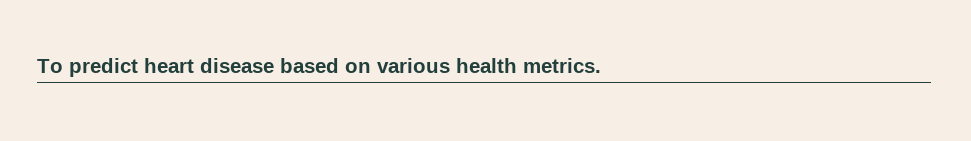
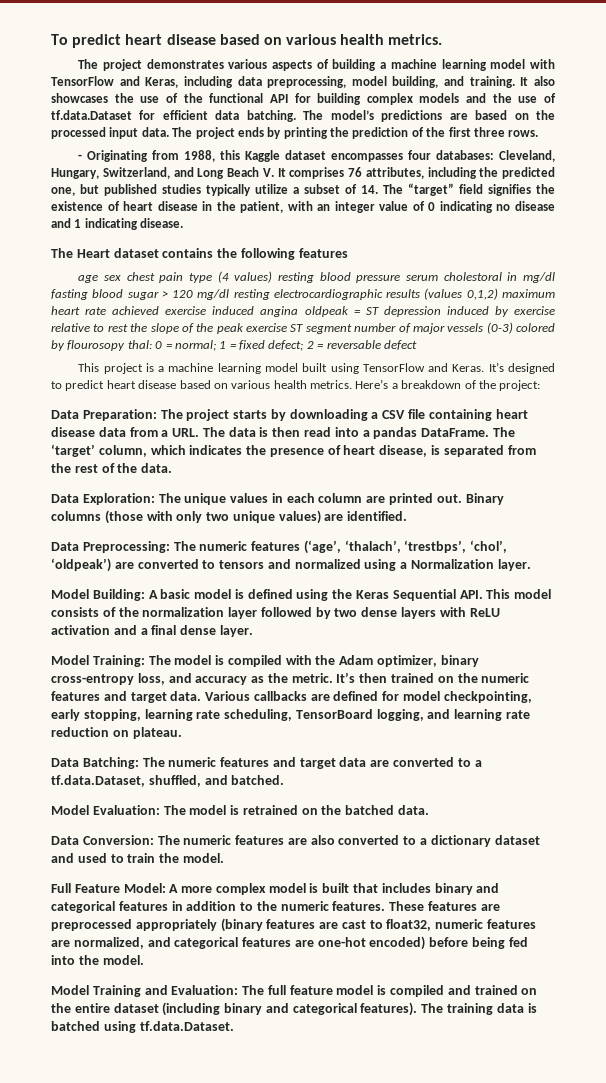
(601, 65) none -> [78,59,555,71] [51,76,555,88] [51,93,557,105] [51,110,555,122] [51,127,539,139] [78,150,555,162] [51,167,555,179] [51,183,555,196] [51,201,556,213] [51,218,184,230] [51,248,348,260] [78,271,555,283] [51,288,555,300] [51,306,555,317] [51,322,555,334] [51,340,417,351] [78,362,555,374] [51,379,541,391] [51,409,528,421] [51,427,515,439] [51,444,536,457] [51,463,173,473] [51,493,504,505] [51,510,408,524] [51,540,508,554] [51,558,531,572] [51,589,552,601] [51,607,500,619] [51,625,253,637] [51,655,479,667] [51,672,530,685] [51,691,532,703] [51,709,531,721] [51,727,182,739] [51,757,482,769] [51,775,285,787] [51,805,430,815] [51,835,540,847] [51,853,224,863] [51,883,500,895] [51,901,500,913] [51,918,537,932] [51,936,528,950] [51,955,144,965] [51,985,538,997] [51,1002,537,1016] [51,1021,234,1033] // The project demonstrates various aspects of building a machine learning model with TensorFlow and Keras, including data preprocessing, model building, and training. It also showcases the use of the functional API for building complex models and the use of tf.data.Dataset for efficient data batching. The model’s predictions are based on the processed input data. The project ends by printing the prediction of the first three rows. // - Originating from 1988, this Kaggle dataset encompasses four databases: Cleveland, Hungary, Switzerland, and Long Beach V. It comprises 76 attributes, including the predicted one, but published studies typically utilize a subset of 14. The “target” field signifies the existence of heart disease in the patient, with an integer value of 0 indicating no disease and 1 indicating disease. // The Heart dataset contains the following features // age sex chest pain type (4 values) resting blood pressure serum cholestoral in mg/dl fasting blood sugar > 120 mg/dl resting electrocardiographic results (values 0,1,2) maximum heart rate achieved exercise induced angina oldpeak = ST depression induced by exercise relative to rest the slope of the peak exercise ST segment number of major vessels (0-3) colored by flourosopy thal: 0 = normal; 1 = fixed defect; 2 = reversable defect // This project is a machine learning model built using TensorFlow and Keras. It’s designed to predict heart disease based on various health metrics. Here’s a breakdown of the project: // Data Preparation: The project starts by downloading a CSV file containing heart disease data from a URL. The data is then read into a pandas DataFrame. The ‘target’ column, which indicates the presence of heart disease, is separated from the rest of the data. // Data Exploration: The unique values in each column are printed out. Binary columns (those with only two unique values) are identified. // Data Preprocessing: The numeric features (‘age’, ‘thalach’, ‘trestbps’, ‘chol’, ‘oldpeak’) are converted to tensors and normalized using a Normalization layer. // Model Building: A basic model is defined using the Keras Sequential API. This model consists of the normalization layer followed by two dense layers with ReLU activation and a final dense layer. // Model Training: The model is compiled with the Adam optimizer, binary cross-entropy loss, and accuracy as the metric. It’s then trained on the numeric features and target data. Various callbacks are defined for model checkpointing, early stopping, learning rate scheduling, TensorBoard logging, and learning rate reduction on plateau. // Data Batching: The numeric features and target data are converted to a tf.data.Dataset, shuffled, and batched. // Model Evaluation: The model is retrained on the batched data. // Data Conversion: The numeric features are also converted to a dictionary dataset and used to train the model. // Full Feature Model: A more complex model is built that includes binary and categorical features in addition to the numeric features. These features are preprocessed appropriately (binary features are cast to float32, numeric features are normalized, and categorical features are one-hot encoded) before being fed into the model. // Model Training and Evaluation: The full feature model is compiled and trained on the entire dataset (including binary and categorical features). The training data is batched using tf.data.Dataset.

